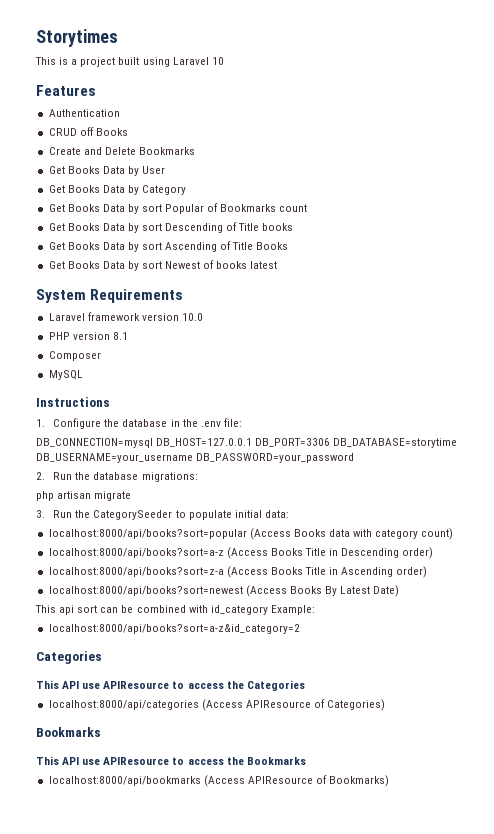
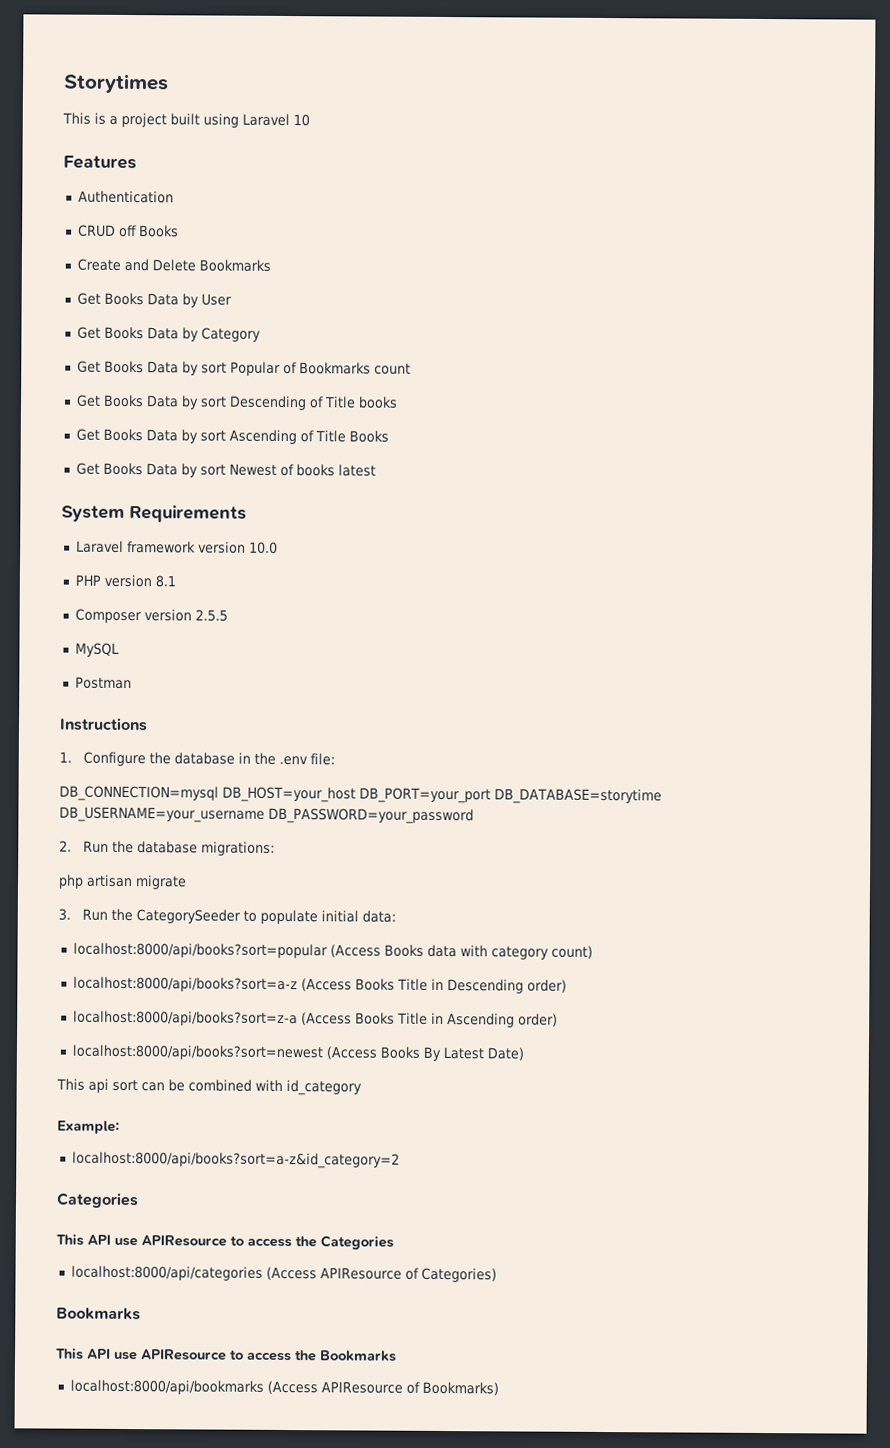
(101, 356) none -> [143,609,228,622] version 2.5.5
(83, 375) none -> [74,676,132,690] // Postman
[156,438,331,447] DB_HOST=127.0.0.1 DB_PORT=3306 -> [222,786,491,804] DB_HOST=your_host DB_PORT=your_port
(268, 610) none -> (362, 1088) //

